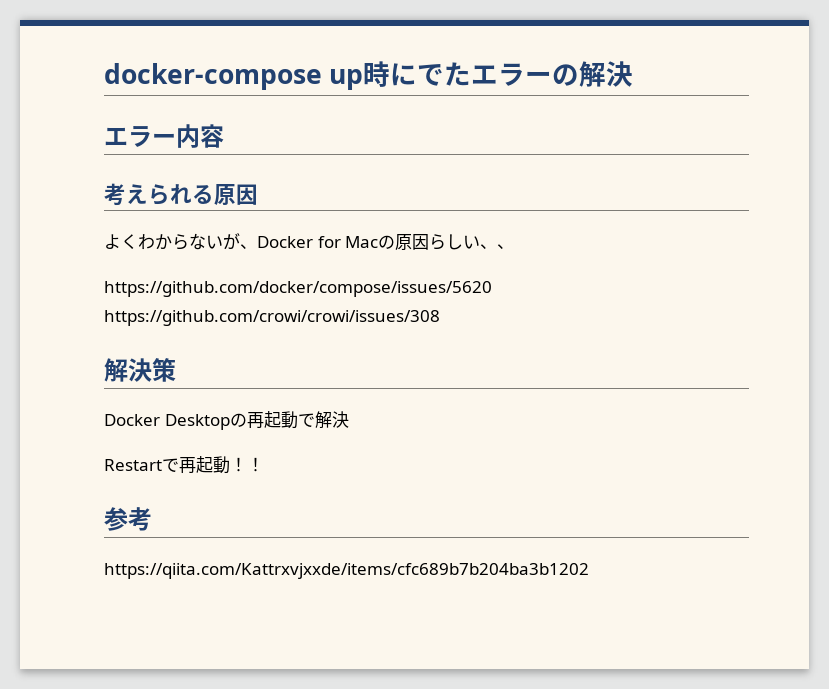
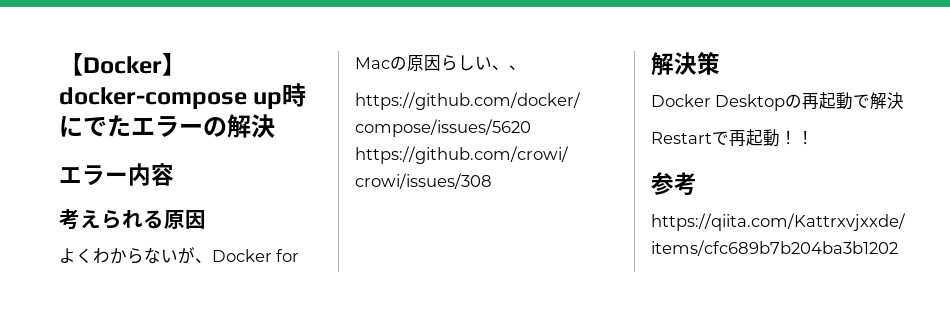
(104, 76) none -> [59,53,186,76] 【Docker】

